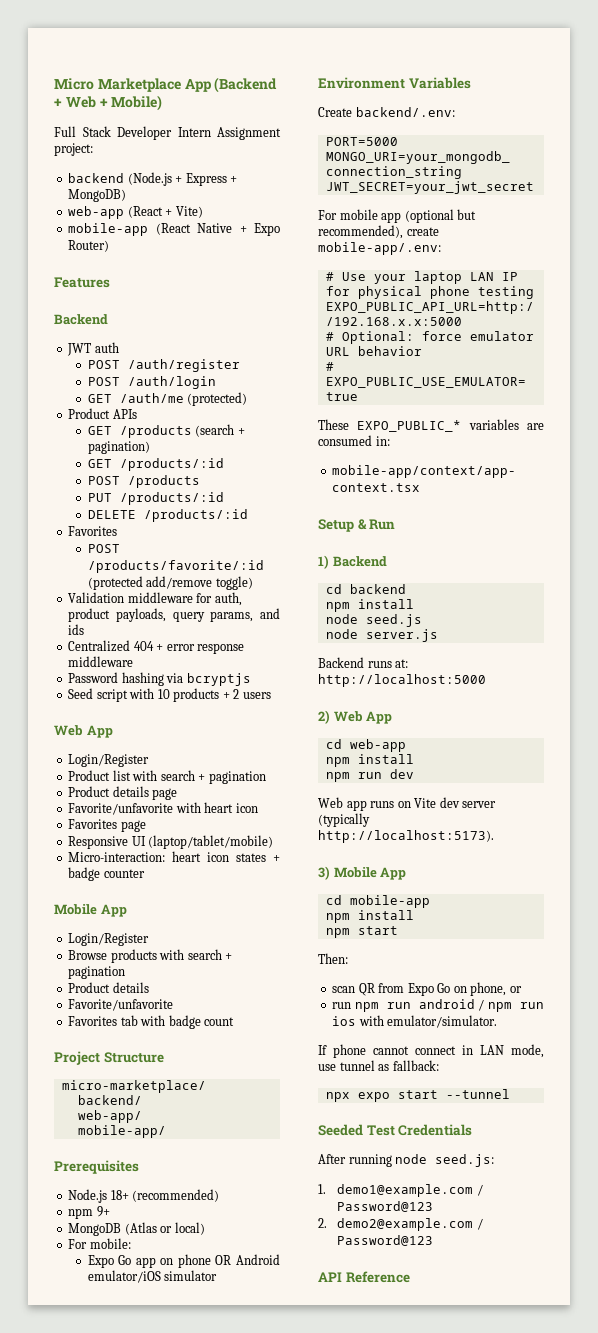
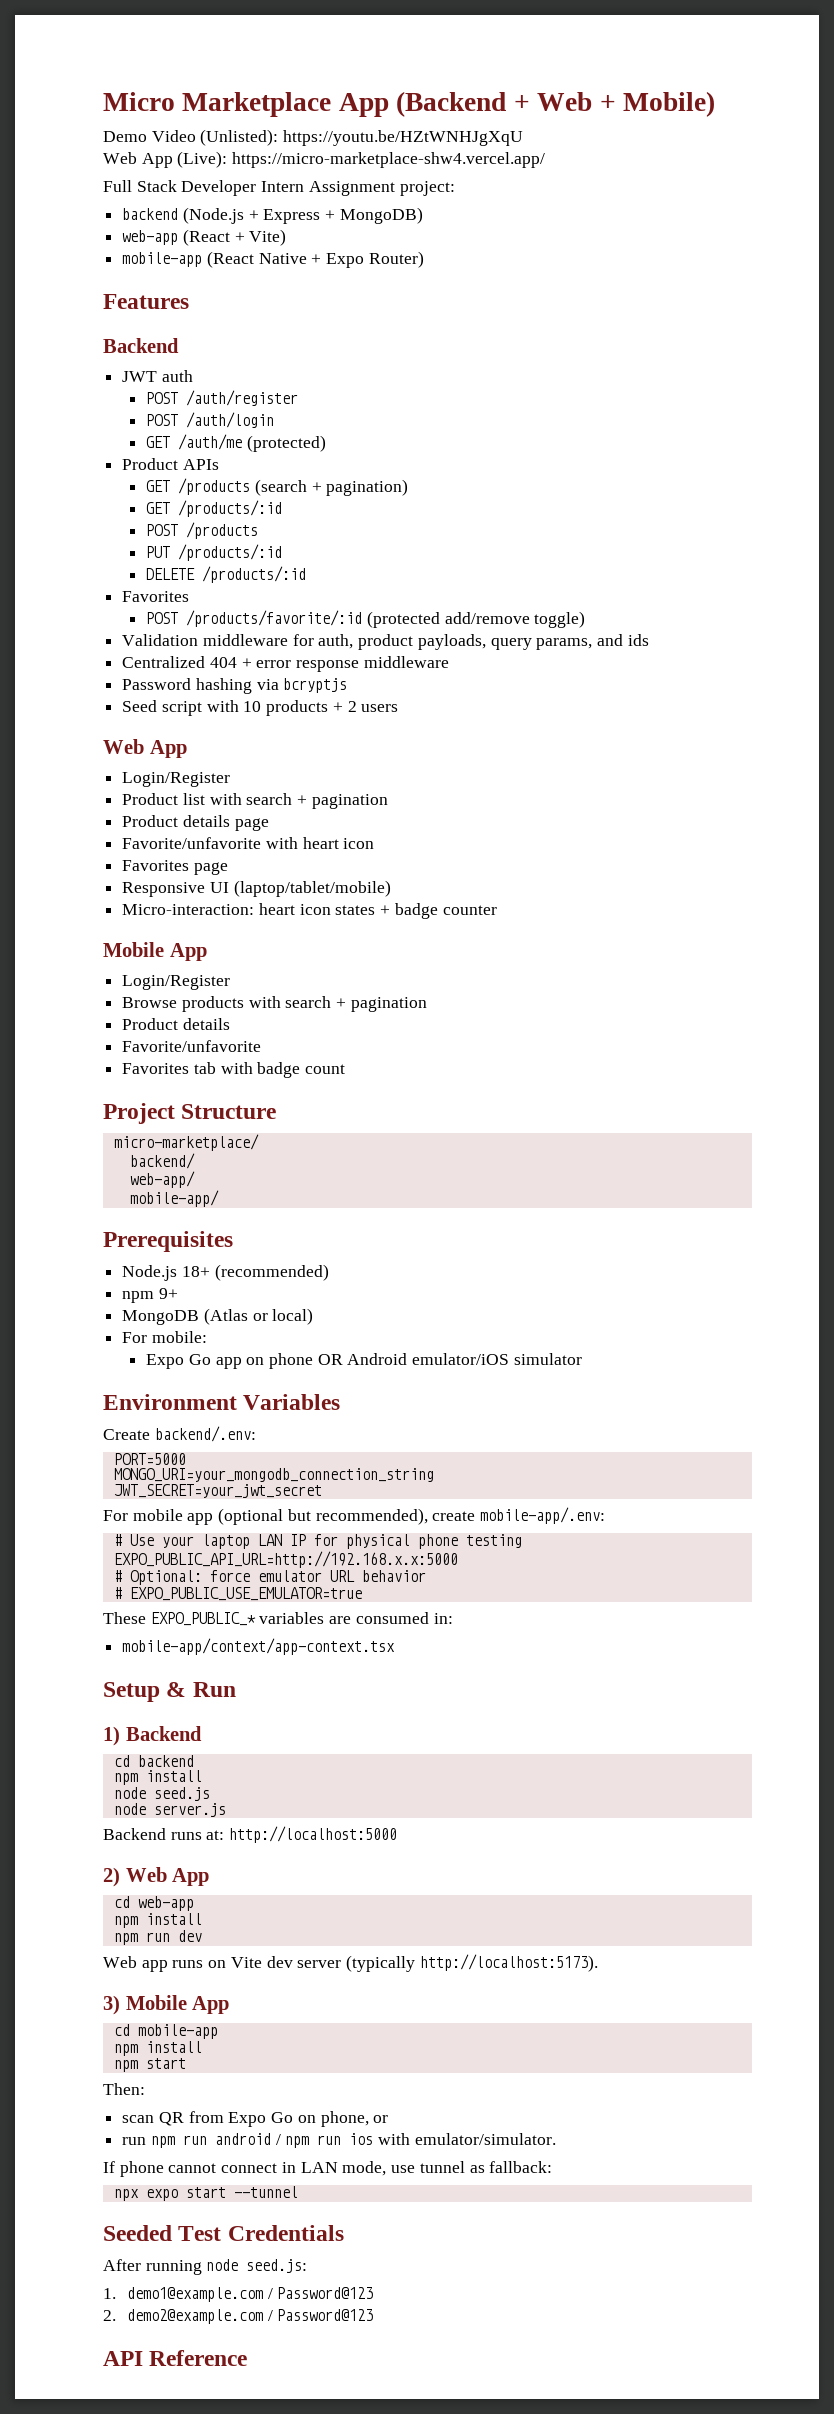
(163, 103) none -> [103,129,524,146] [103,151,546,168] // Demo Video (Unlisted): https://youtu.be/HZtWNHJgXqU // Web App (Live): https://micro-marketplace-shw4.vercel.app/

